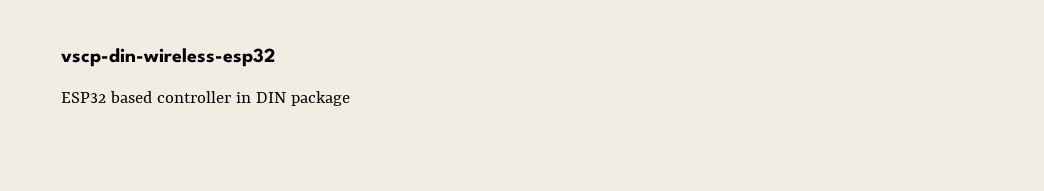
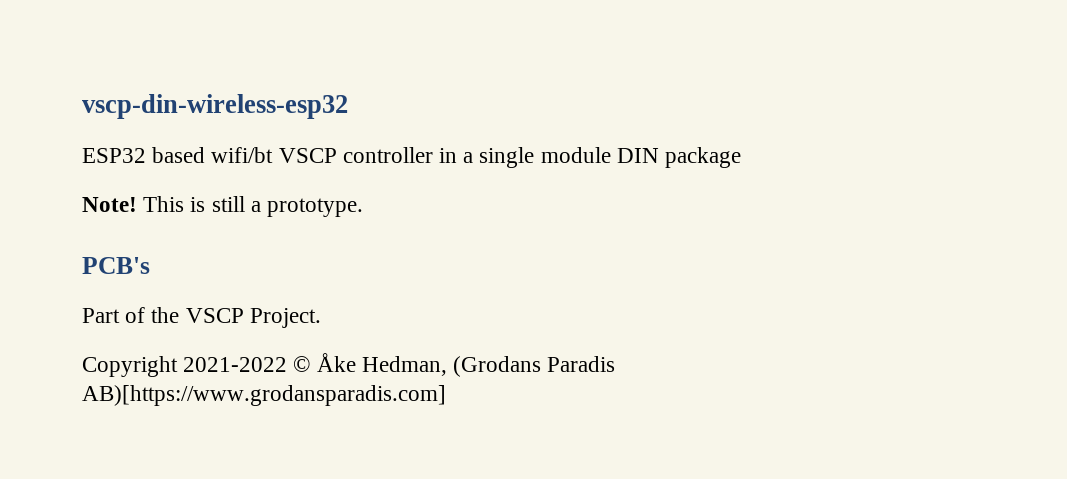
[156,91,350,106] controller in DIN package -> [211,147,742,168] [82,196,364,217] [82,257,150,274] [82,307,321,328] [82,353,616,377] [82,385,446,406] wifi/bt VSCP controller in a single module DIN package // Note! This is still a prototype. // PCB's // Part of the VSCP Project. // Copyright 2021-2022 © Åke Hedman, (Grodans Paradis AB)[https://www.grodansparadis.com]

